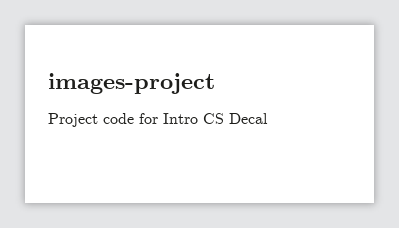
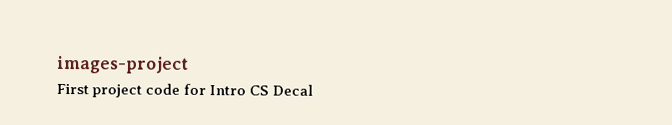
[48,113,98,127] Project -> [56,83,143,98] First project

